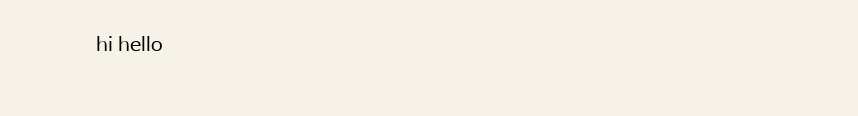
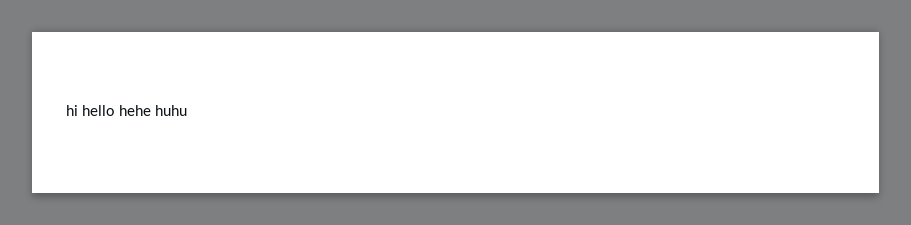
(164, 44) none -> [118,105,187,116] hehe huhu

